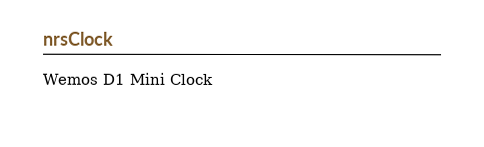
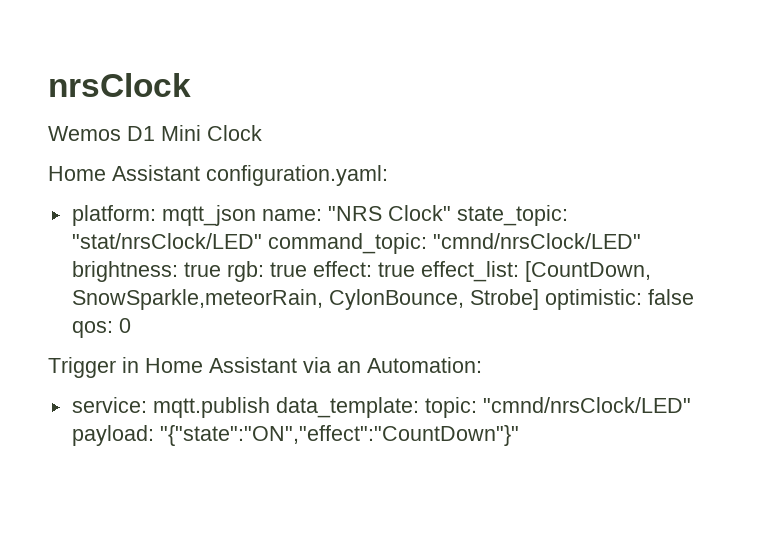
(213, 79) none -> [48,165,388,186] [71,205,568,226] [71,233,641,254] [71,261,651,282] [71,289,694,310] [71,318,131,338] [48,357,482,378] [71,397,691,418] [71,425,519,446] // Home Assistant configuration.yaml: // platform: mqtt_json name: "NRS Clock" state_topic: "stat/nrsClock/LED" command_topic: "cmnd/nrsClock/LED" brightness: true rgb: true effect: true effect_list: [CountDown, SnowSparkle,meteorRain, CylonBounce, Strobe] optimistic: false qos: 0 // Trigger in Home Assistant via an Automation: // service: mqtt.publish data_template: topic: "cmnd/nrsClock/LED" payload: "{"state":"ON","effect":"CountDown"}"

